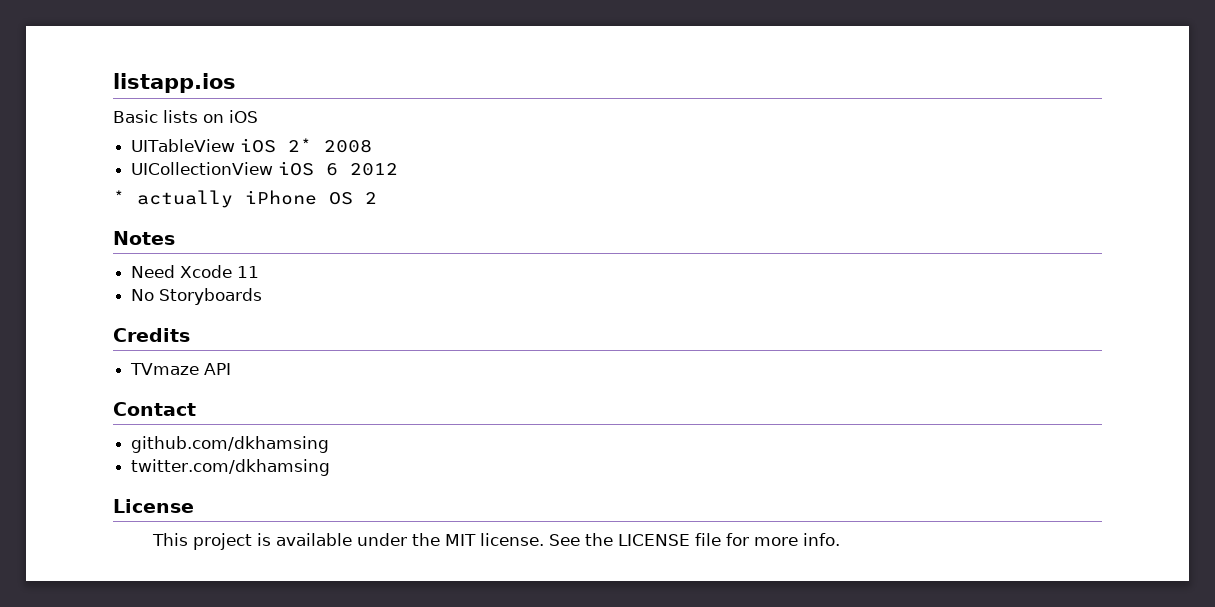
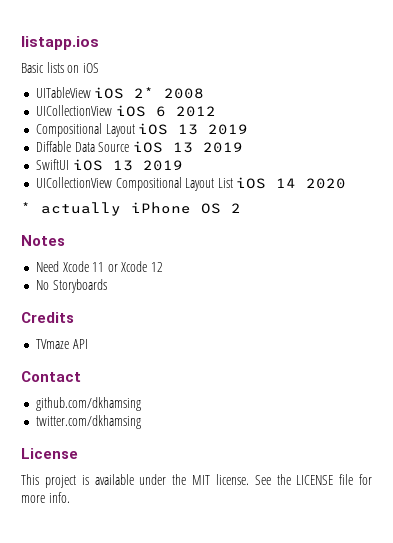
(399, 169) none -> [35,123,249,137] [35,141,243,153] [35,159,183,171] [35,177,347,191] // Compositional Layout iOS 13 2019 // Diffable Data Source iOS 13 2019 // SwiftUI iOS 13 2019 // UICollectionView Compositional Layout List iOS 14 2020
(260, 272) none -> [107,261,164,272] or Xcode 12

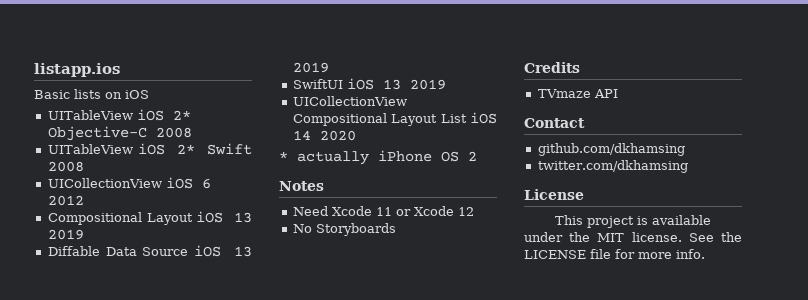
(155, 92) none -> [47,126,192,141] [47,143,252,155] Objective-C 2008 // UITableView iOS 2* Swift

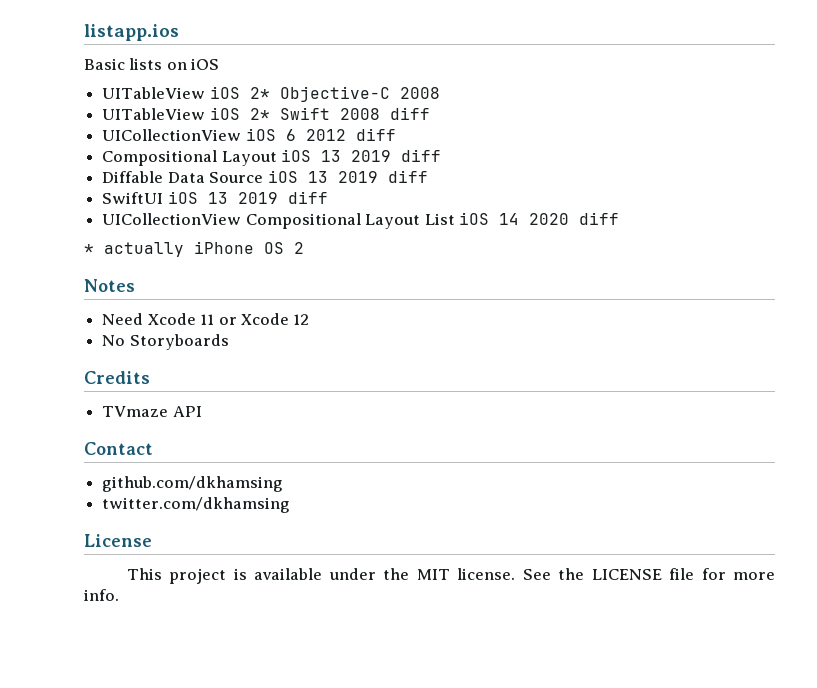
(84, 166) none -> [389,107,430,120] diff
(84, 200) none -> [355,128,396,141] diff
(84, 234) none -> [401,149,442,162] diff
(329, 67) none -> [387,170,428,183] diff
(446, 84) none -> [287,191,328,204] diff
(356, 135) none -> [578,212,619,225] diff

